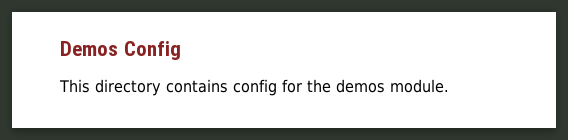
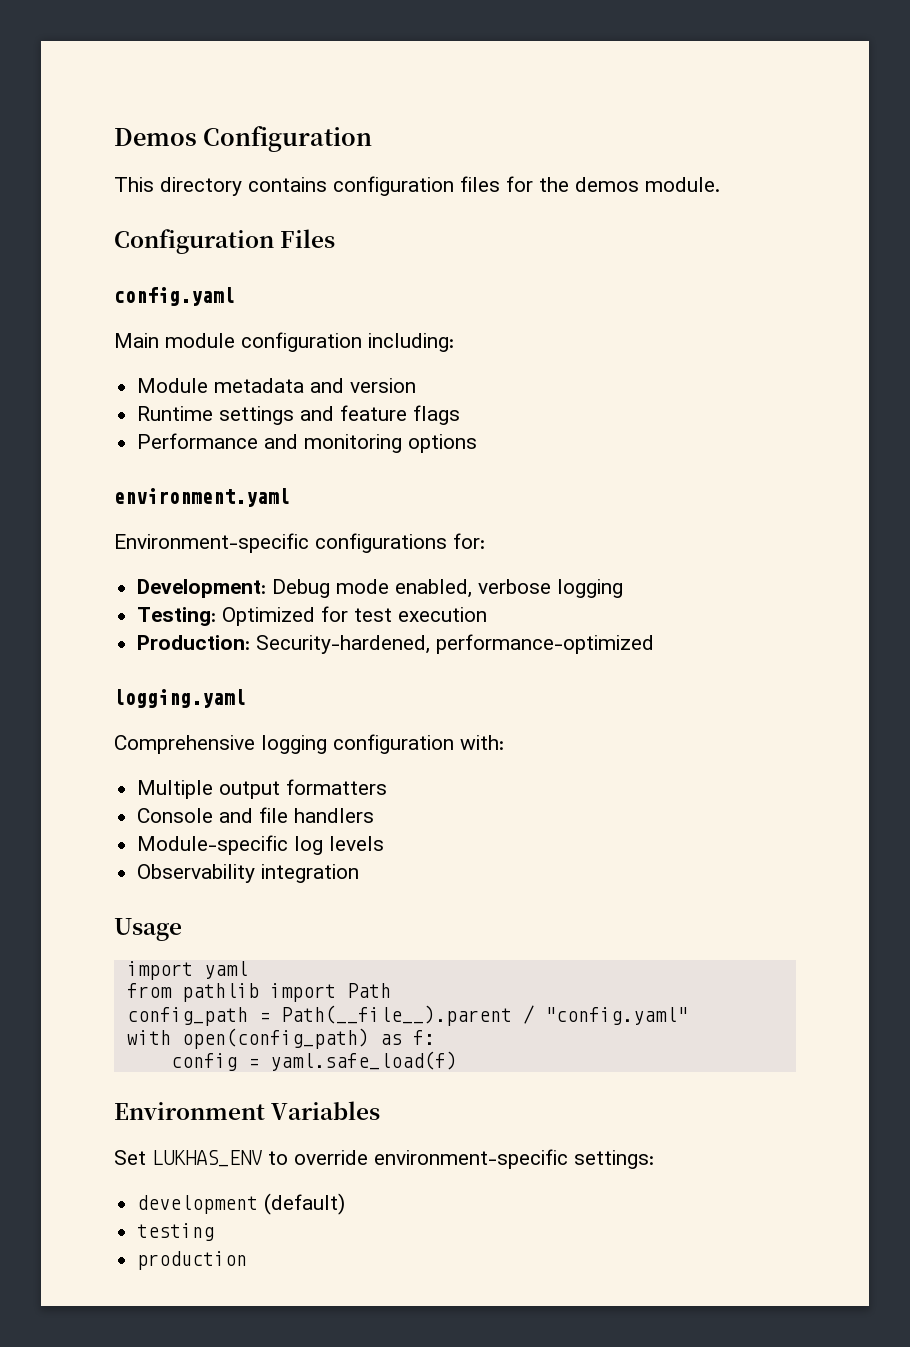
[123,41,181,60] Config -> [203,126,373,152] Configuration
[233,79,277,96] config -> [333,176,500,196] configuration files
(449, 86) none -> [114,229,336,254] [114,287,235,306] [114,332,454,352] [137,378,417,393] [137,405,461,425] [137,433,478,453] [114,488,290,507] [114,533,485,553] [137,579,624,598] [137,606,488,626] [137,634,655,654] [114,689,246,708] [114,734,504,754] [137,779,388,799] [137,807,375,823] [137,835,385,855] [137,864,360,883] [114,918,182,941] [126,961,248,980] [126,983,391,1002] [126,1005,688,1026] [126,1028,435,1049] [170,1051,457,1071] [114,1101,381,1120] [114,1149,654,1169] [137,1193,346,1215] [137,1223,215,1241] [137,1251,248,1270] // Configuration Files // config.yaml // Main module configuration including: // Module metadata and version // Runtime settings and feature flags // Performance and monitoring options // environment.yaml // Environment-specific configurations for: // Development: Debug mode enabled, verbose logging // Testing: Optimized for test execution // Production: Security-hardened, performance-optimized // logging.yaml // Comprehensive logging configuration with: // Multiple output formatters // Console and file handlers // Module-specific log levels // Observability integration // Usage // import yaml // from pathlib import Path // config_path = Path(__file__).parent / "config.yaml" // with open(config_path) as f: // config = yaml.safe_load(f) // Environment Variables // Set LUKHAS_ENV to override environment-specific settings: // development (default) // testing // production

